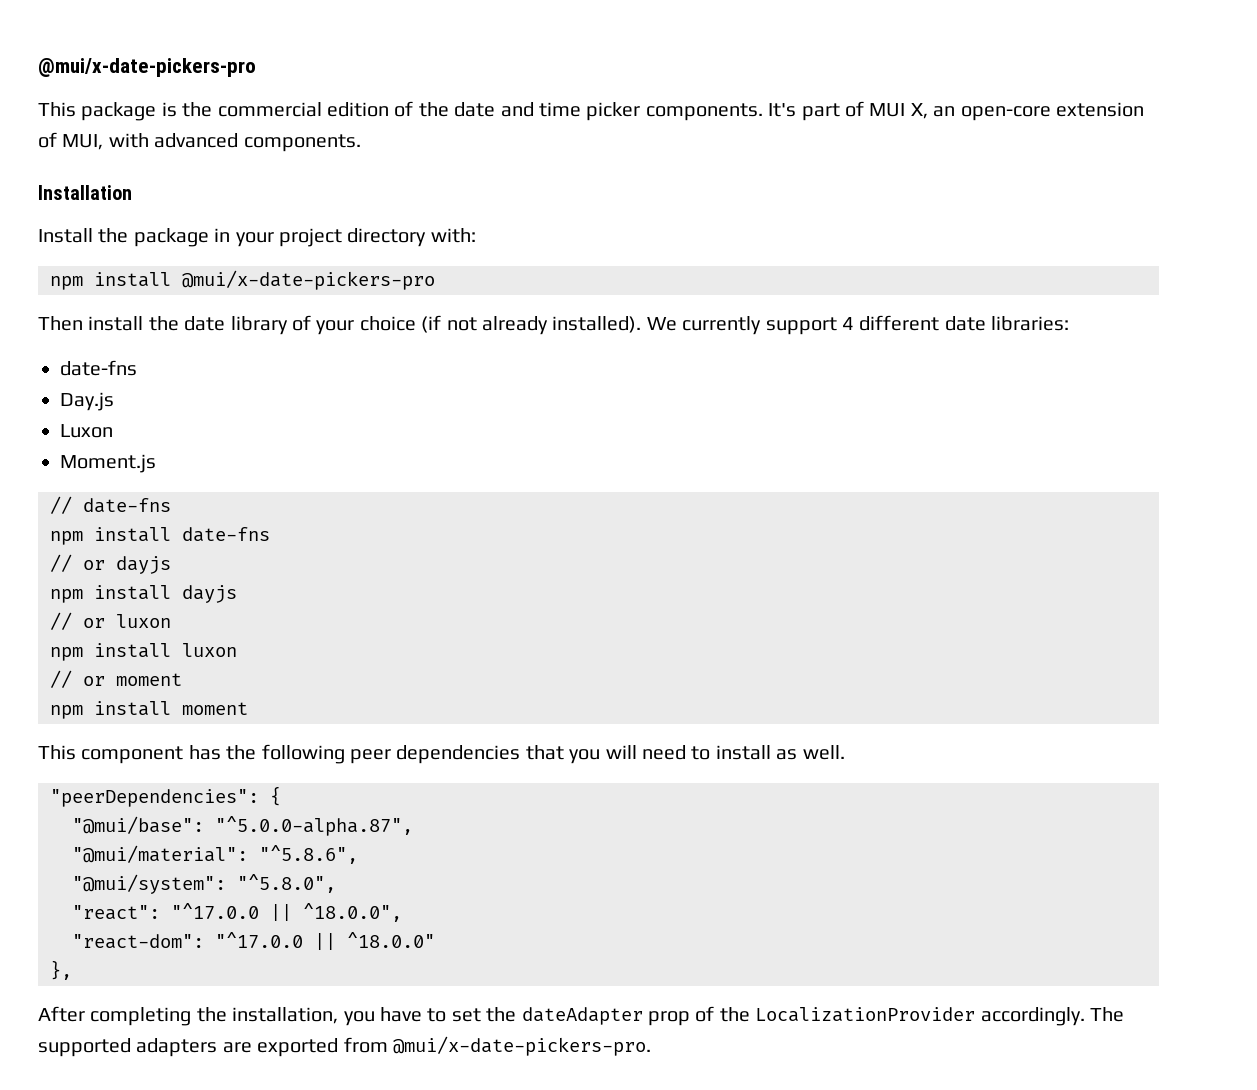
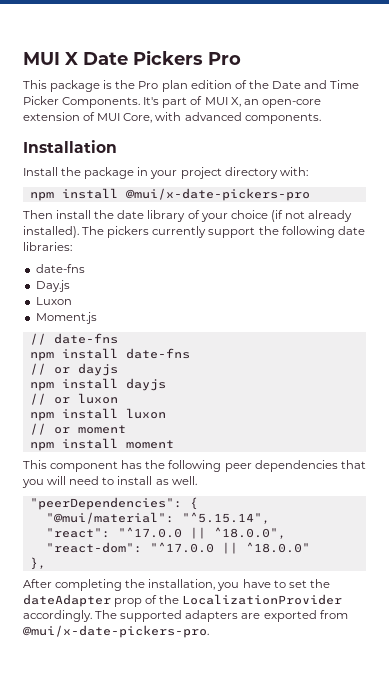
[38,58,256,77] @mui/x-date-pickers-pro -> [23,50,241,65] MUI X Date Pickers Pro
[217,102,322,117] commercial -> [138,80,188,92] Pro plan
[454,102,763,121] date and time picker components. -> [271,80,360,89] [23,96,141,108] Date and Time Picker Components.
[62,134,104,150] MUI, -> [97,113,153,123] MUI Core,
[646,315,940,335] We currently support 4 different -> [82,226,335,238] The pickers currently support the following
[72,816,413,836] // "@mui/base": "^5.0.0-alpha.87", -> (198, 503) none
[259,845,358,864] [72,874,336,894] "^5.8.6", // "@mui/system": "^5.8.0", -> [181,512,270,524] "^5.15.14",

